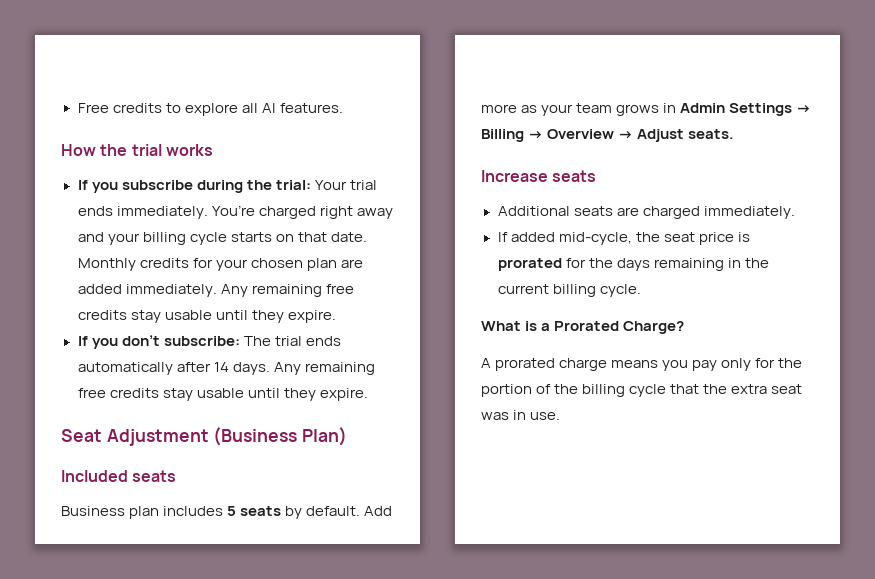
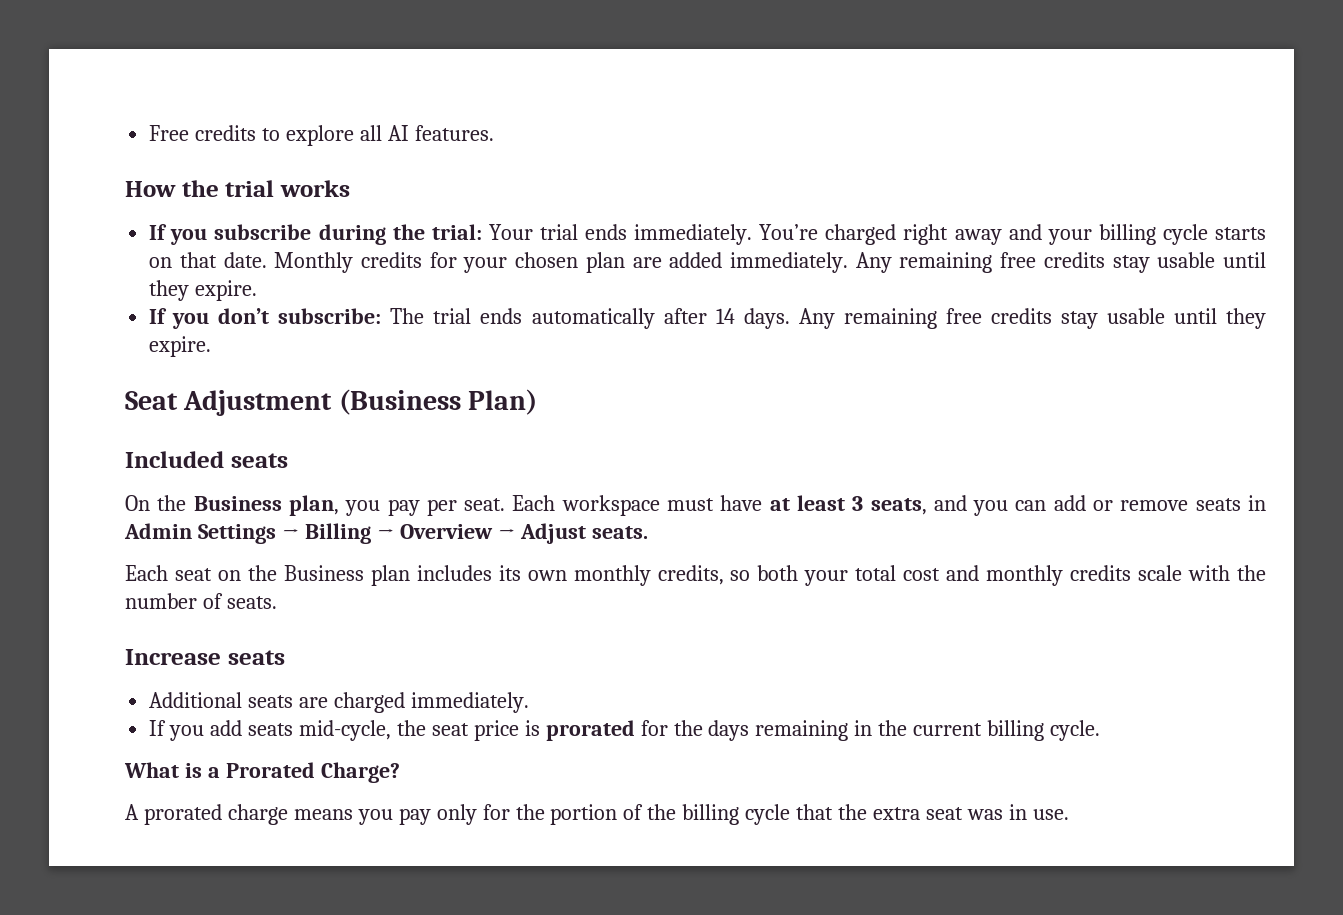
[61,506,393,519] [481,103,660,116] Business plan includes 5 seats by default. Add more as your team grows -> [125,495,1241,516] On the Business plan, you pay per seat. Each workspace must have at least 3 seats, and you can add or remove seats
(735, 134) none -> [125,565,1267,586] [125,593,277,609] // Each seat on the Business plan includes its own monthly credits, so both your total cost and monthly credits scale with the number of seats.
[510,232,555,242] added -> [169,720,294,741] you add seats

